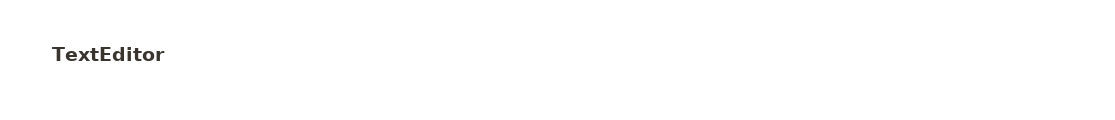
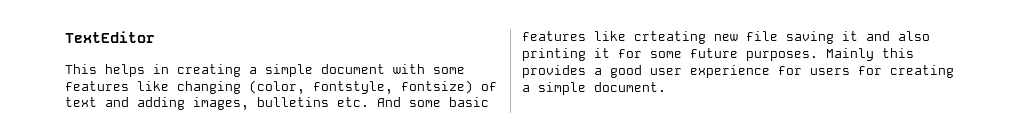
(165, 54) none -> [65,64,465,77] [65,80,497,94] [65,97,489,110] [522,31,930,44] [522,48,914,61] [522,65,954,78] [522,82,666,95] // This helps in creating a simple document with some features like changing (color, fontstyle, fontsize) of text and adding images, bulletins etc. And some basic features like crteating new file saving it and also printing it for some future purposes. Mainly this provides a good user experience for users for creating a simple document.

